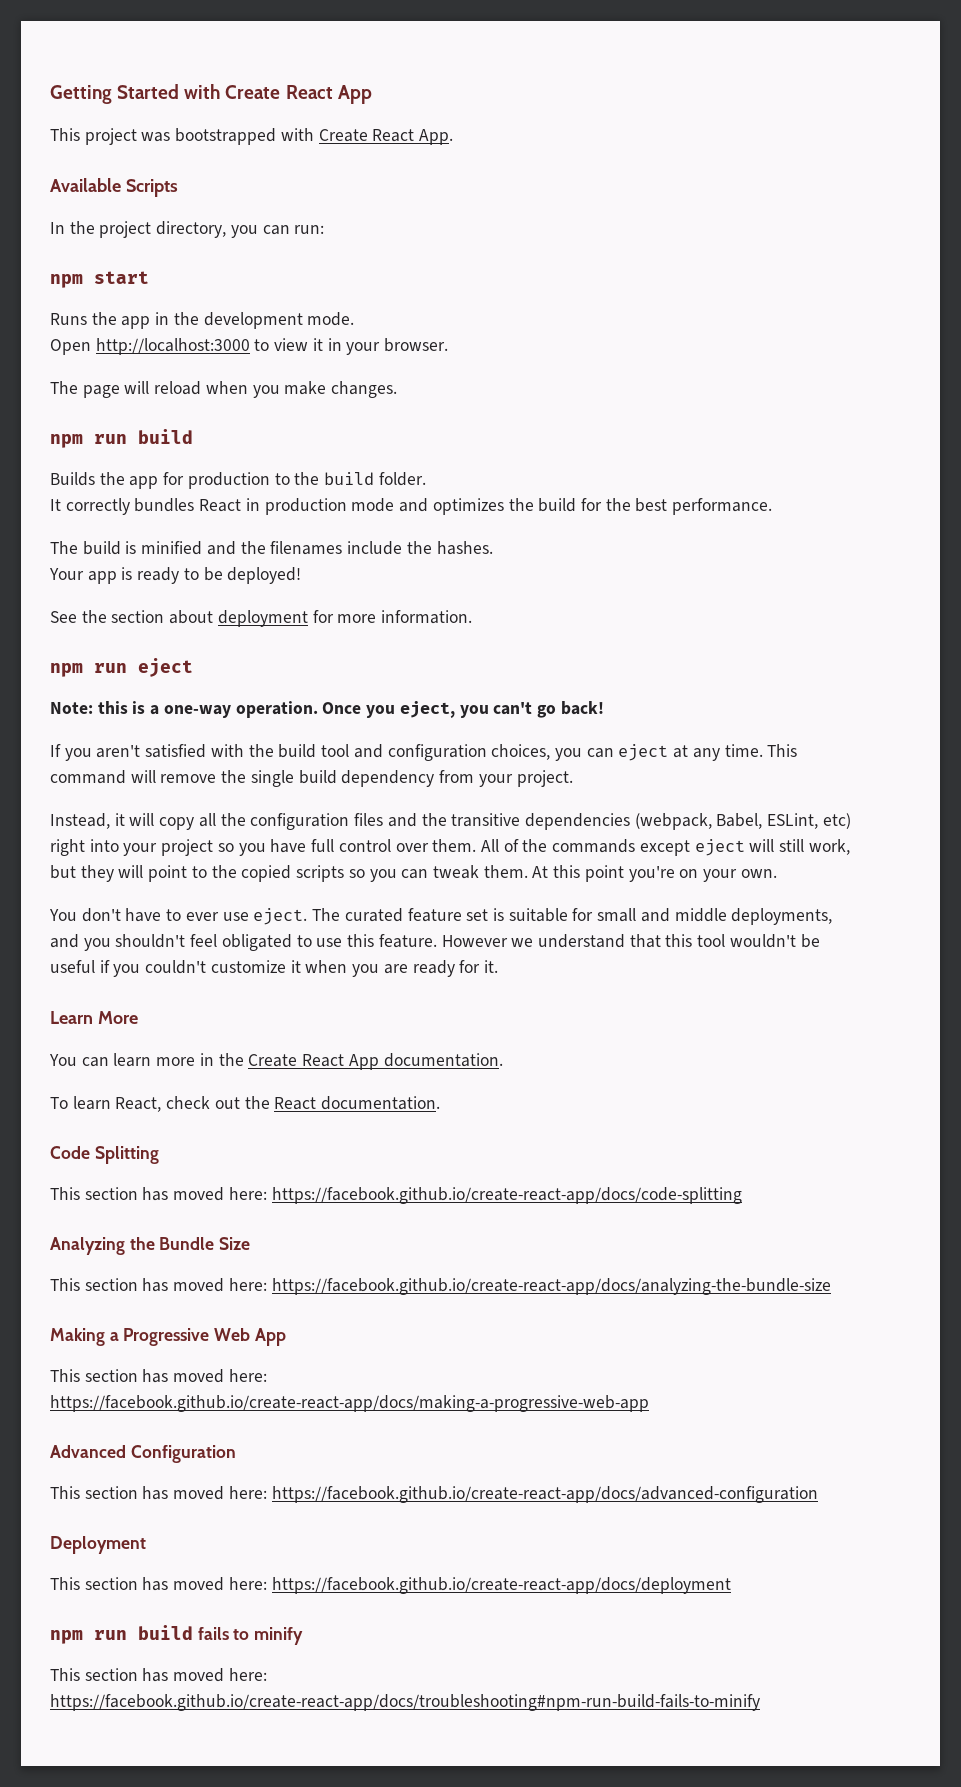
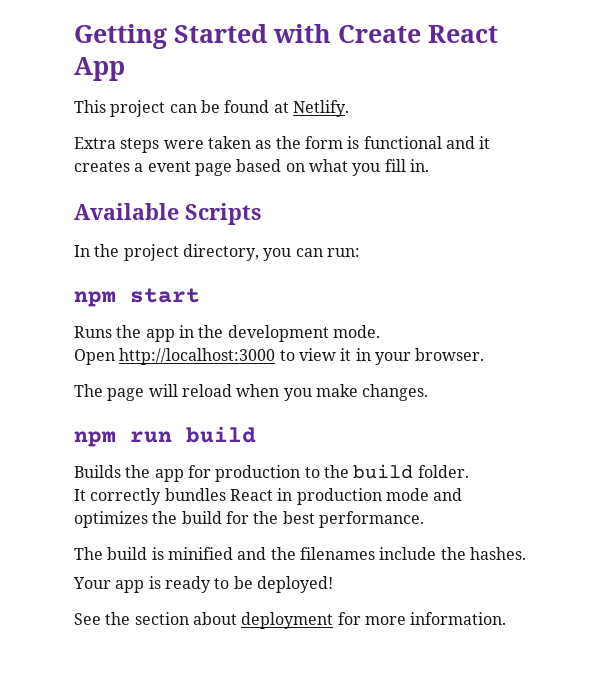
[141,128,454,145] was bootstrapped with Create React App. -> [169,100,349,117] [74,136,491,153] [74,159,429,176] can be found at Netlify. // Extra steps were taken as the form is functional and it creates a event page based on what you fill in.
[50,658,193,677] [50,701,604,718] [50,744,798,761] [50,770,573,787] [50,813,851,830] [50,839,850,856] [50,865,777,882] [49,908,833,925] [50,934,820,951] [50,960,498,977] [50,1011,138,1024] [49,1053,503,1070] [50,1096,441,1112] [50,1146,159,1164] [50,1187,742,1204] [50,1237,251,1255] [50,1278,831,1295] [50,1328,286,1346] [50,1369,267,1383] [50,1395,649,1412] [50,1445,236,1463] [50,1486,818,1503] [50,1536,146,1554] [50,1577,731,1594] [50,1625,304,1645] [50,1668,267,1682] [50,1694,760,1711] // npm run eject // Note: this is a one-way operation. Once you eject, you can't go back! // If you aren't satisfied with the build tool and configuration choices, you can eject at any time. This command will remove the single build dependency from your project. // Instead, it will copy all the configuration files and the transitive dependencies (webpack, Babel, ESLint, etc) right into your project so you have full control over them. All of the commands except eject will still work, but they will point to the copied scripts so you can tweak them. At this point you're on your own. // You don't have to ever use eject. The curated feature set is suitable for small and middle deployments, and you shouldn't feel obligated to use this feature. However we understand that this tool wouldn't be useful if you couldn't customize it when you are ready for it. // Learn More // You can learn more in the Create React App documentation. // To learn React, check out the React documentation. // Code Splitting // This section has moved here: https://facebook.github.io/create-react-app/docs/code-splitting // Analyzing the Bundle Size // This section has moved here: https://facebook.github.io/create-react-app/docs/analyzing-the-bundle-size // Making a Progressive Web App // This section has moved here: https://facebook.github.io/create-react-app/docs/making-a-progressive-web-app // Advanced Configuration // This section has moved here: https://facebook.github.io/create-react-app/docs/advanced-configuration // Deployment // This section has moved here: https://facebook.github.io/create-react-app/docs/deployment // npm run build fails to minify // This section has moved here: https://facebook.github.io/create-react-app/docs/troubleshooting#npm-run-build-fails-to-minify -> (507, 618) none

